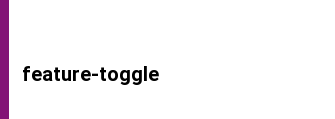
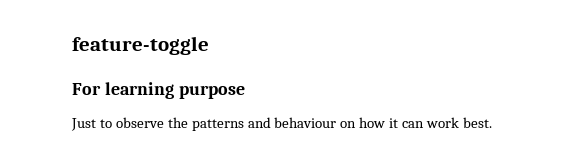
(159, 75) none -> [72,82,245,99] [71,117,492,131] // For learning purpose // Just to observe the patterns and behaviour on how it can work best.

